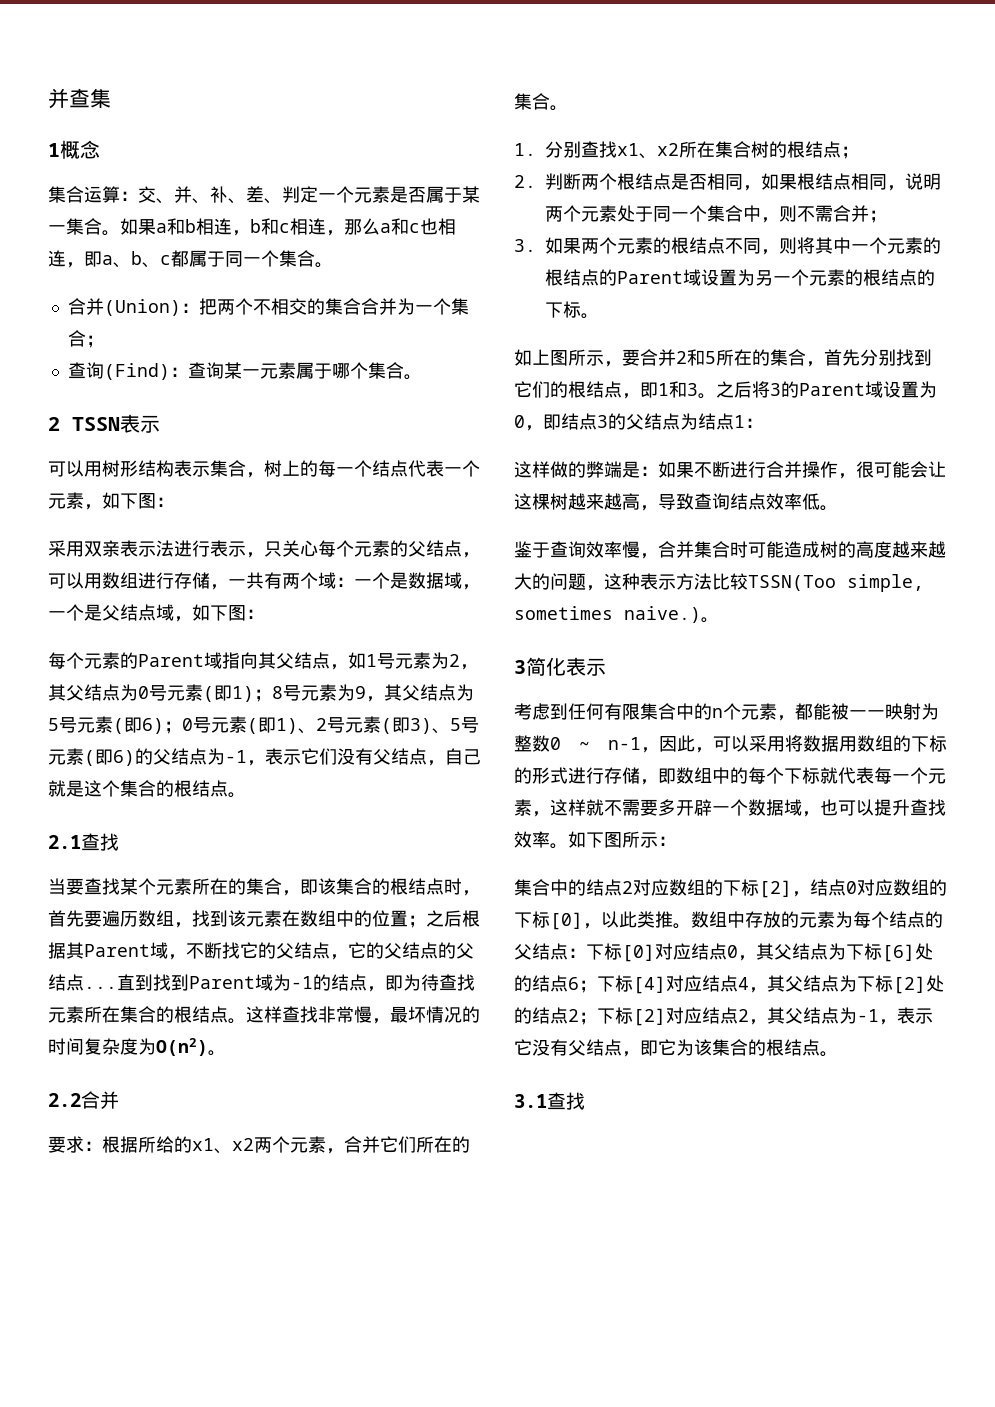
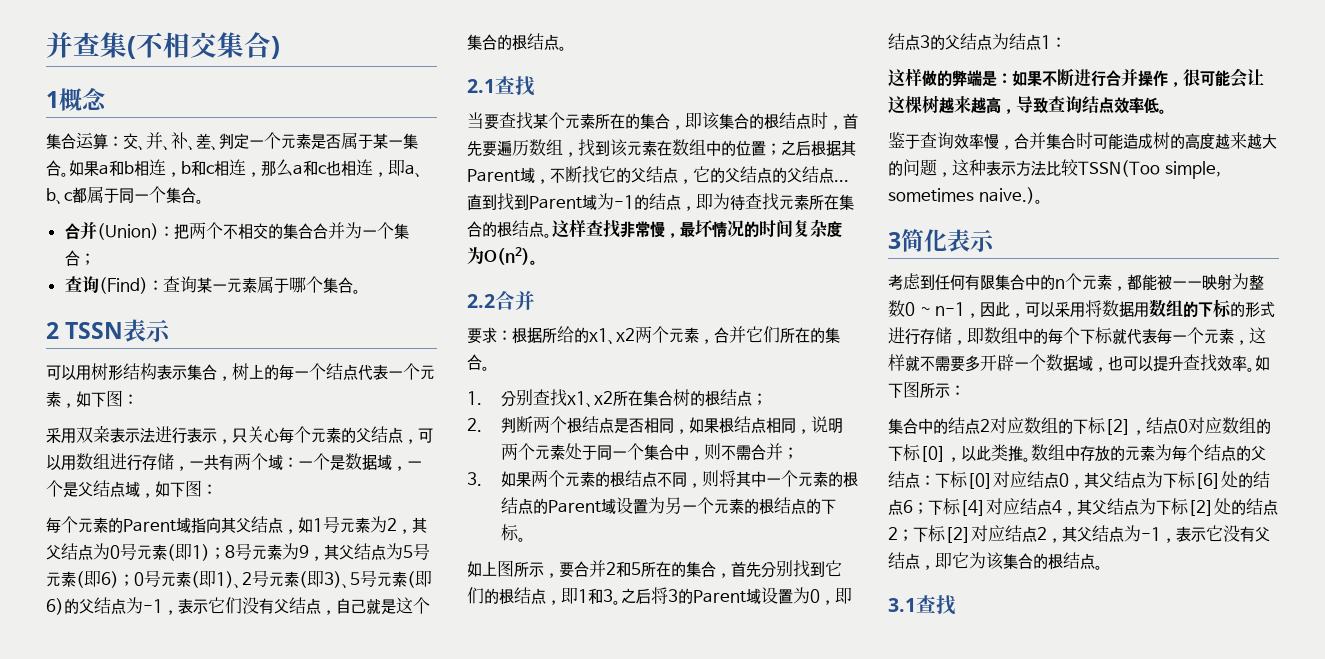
(111, 98) none -> [127,32,280,59] (不相交集合)

